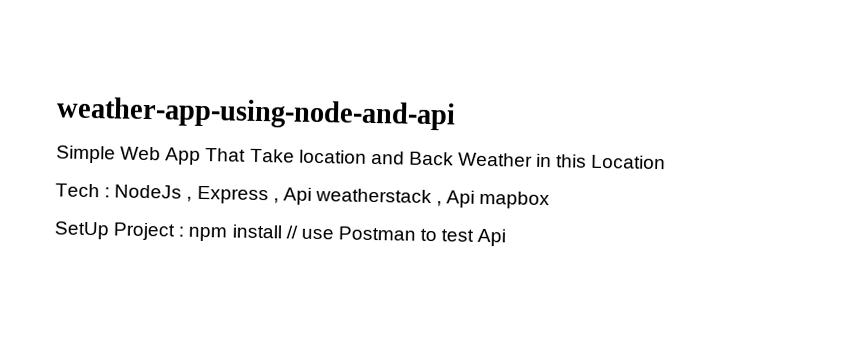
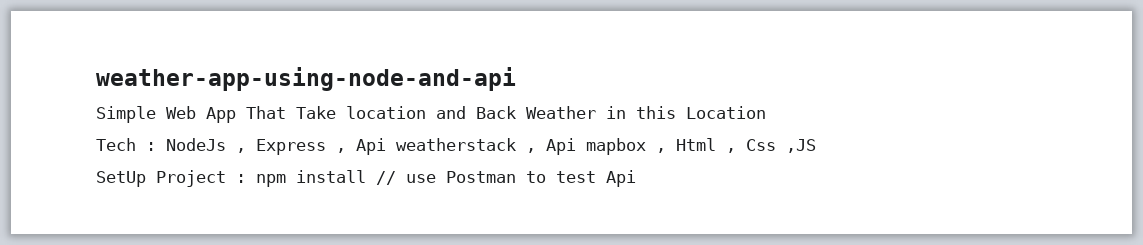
(551, 200) none -> [656,138,816,153] , Html , Css ,JS

